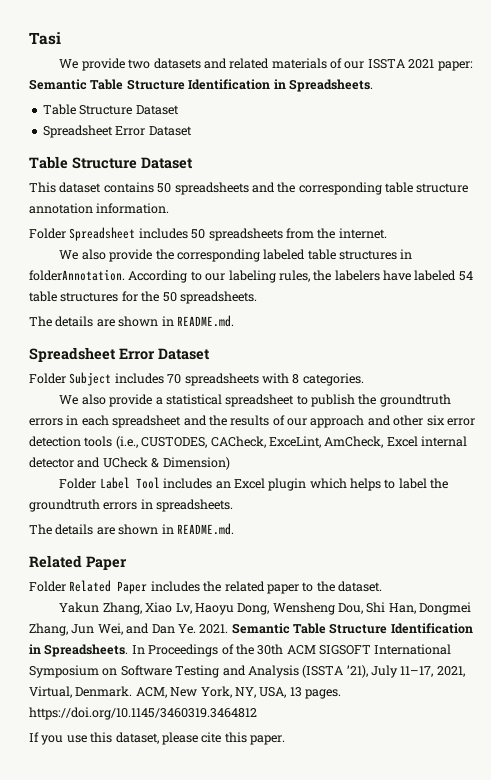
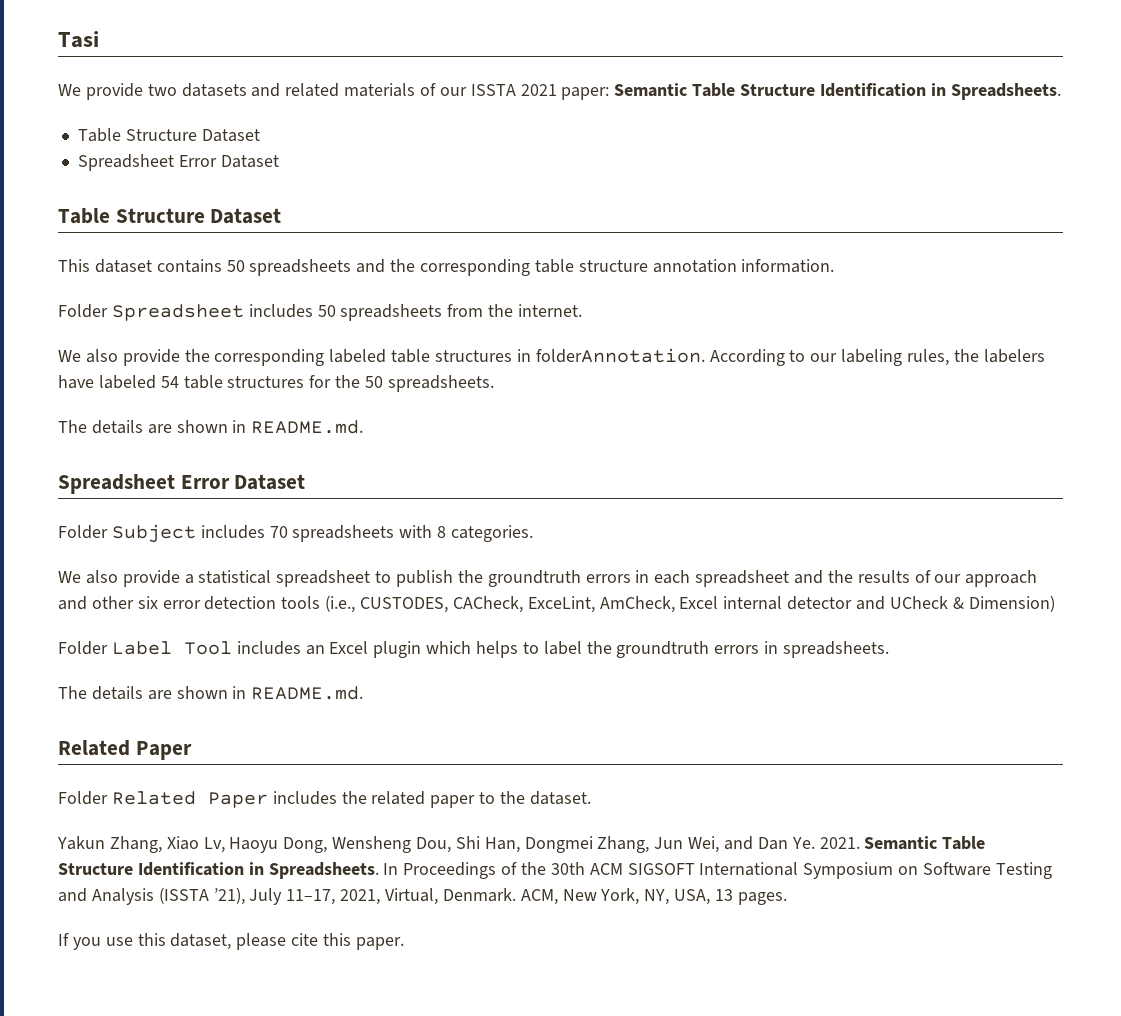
[29,707,257,720] https://doi.org/10.1145/3460319.3464812 -> (787, 898) none

